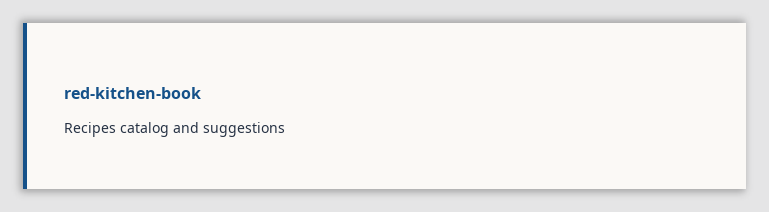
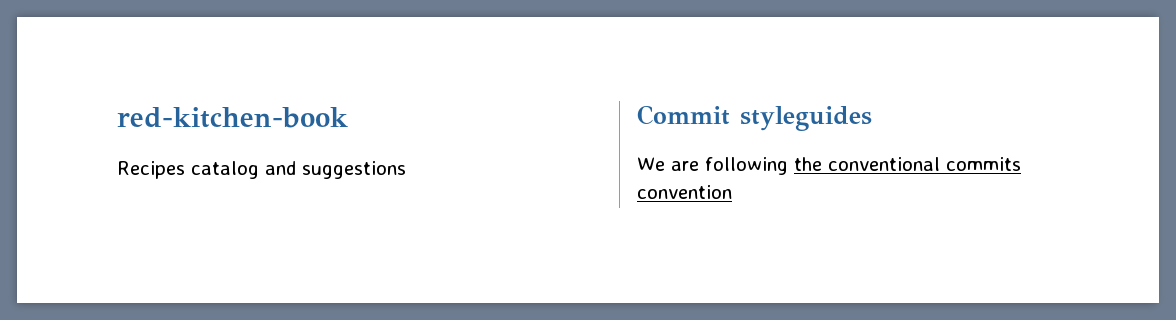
(285, 129) none -> [637,105,872,131] [637,157,1021,175] [637,185,732,199] // Commit styleguides // We are following the conventional commits convention

